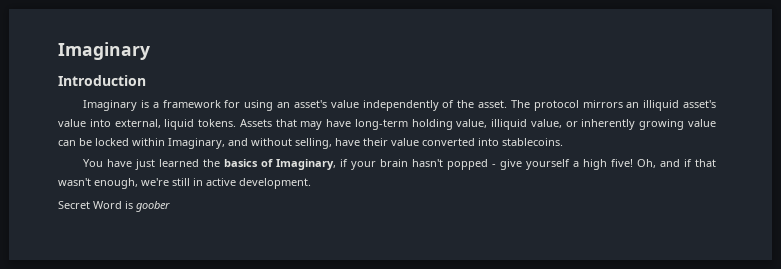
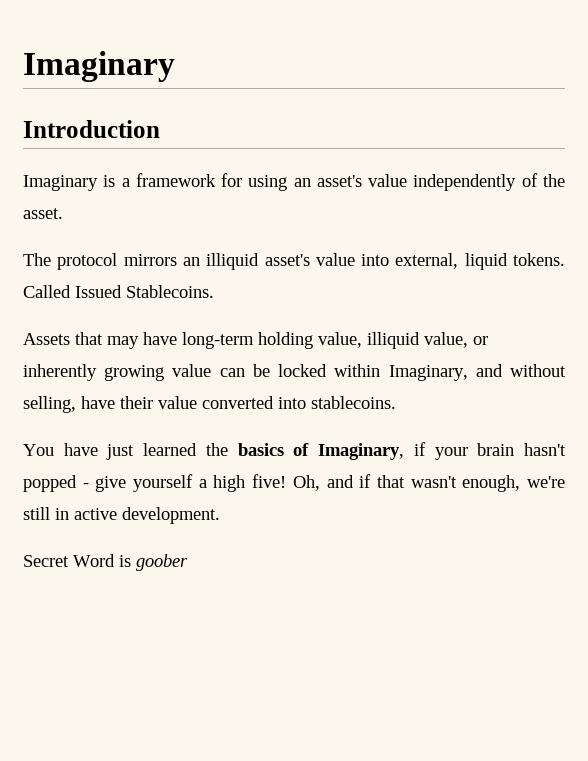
(508, 104) none -> (63, 213) //
(237, 123) none -> [23,285,214,298] Called Issued Stablecoins. //

